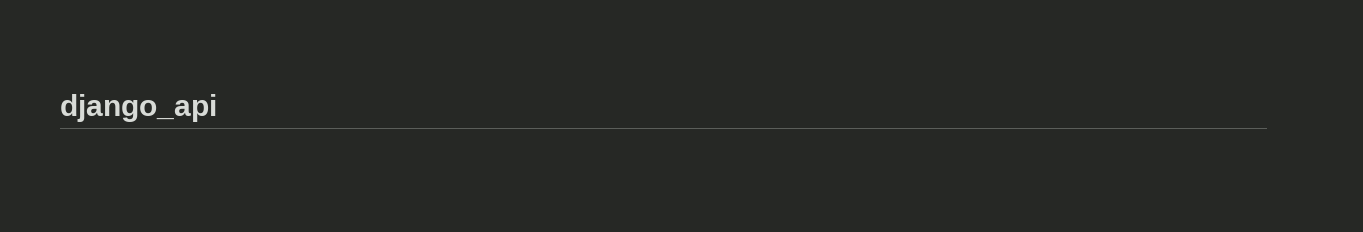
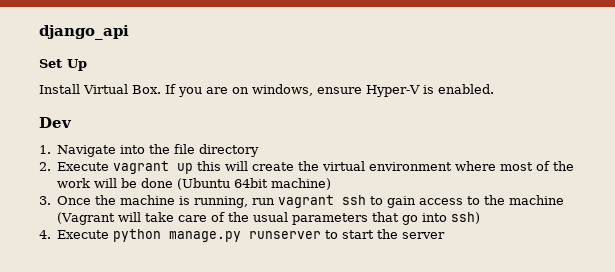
(217, 108) none -> [39,59,87,71] [39,84,494,97] [39,117,72,128] [39,144,260,157] [39,161,575,174] [57,178,332,190] [39,195,565,208] [57,212,481,225] [39,229,446,242] // Set Up // Install Virtual Box. If you are on windows, ensure Hyper-V is enabled. // Dev // 1. Navigate into the file directory // 2. Execute vagrant up this will create the virtual environment where most of the work will be done (Ubuntu 64bit machine) // 3. Once the machine is running, run vagrant ssh to gain access to the machine (Vagrant will take care of the usual parameters that go into ssh) // 4. Execute python manage.py runserver to start the server

